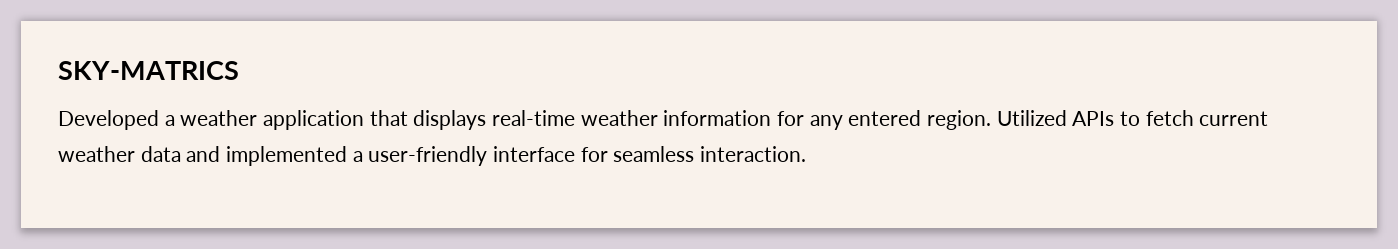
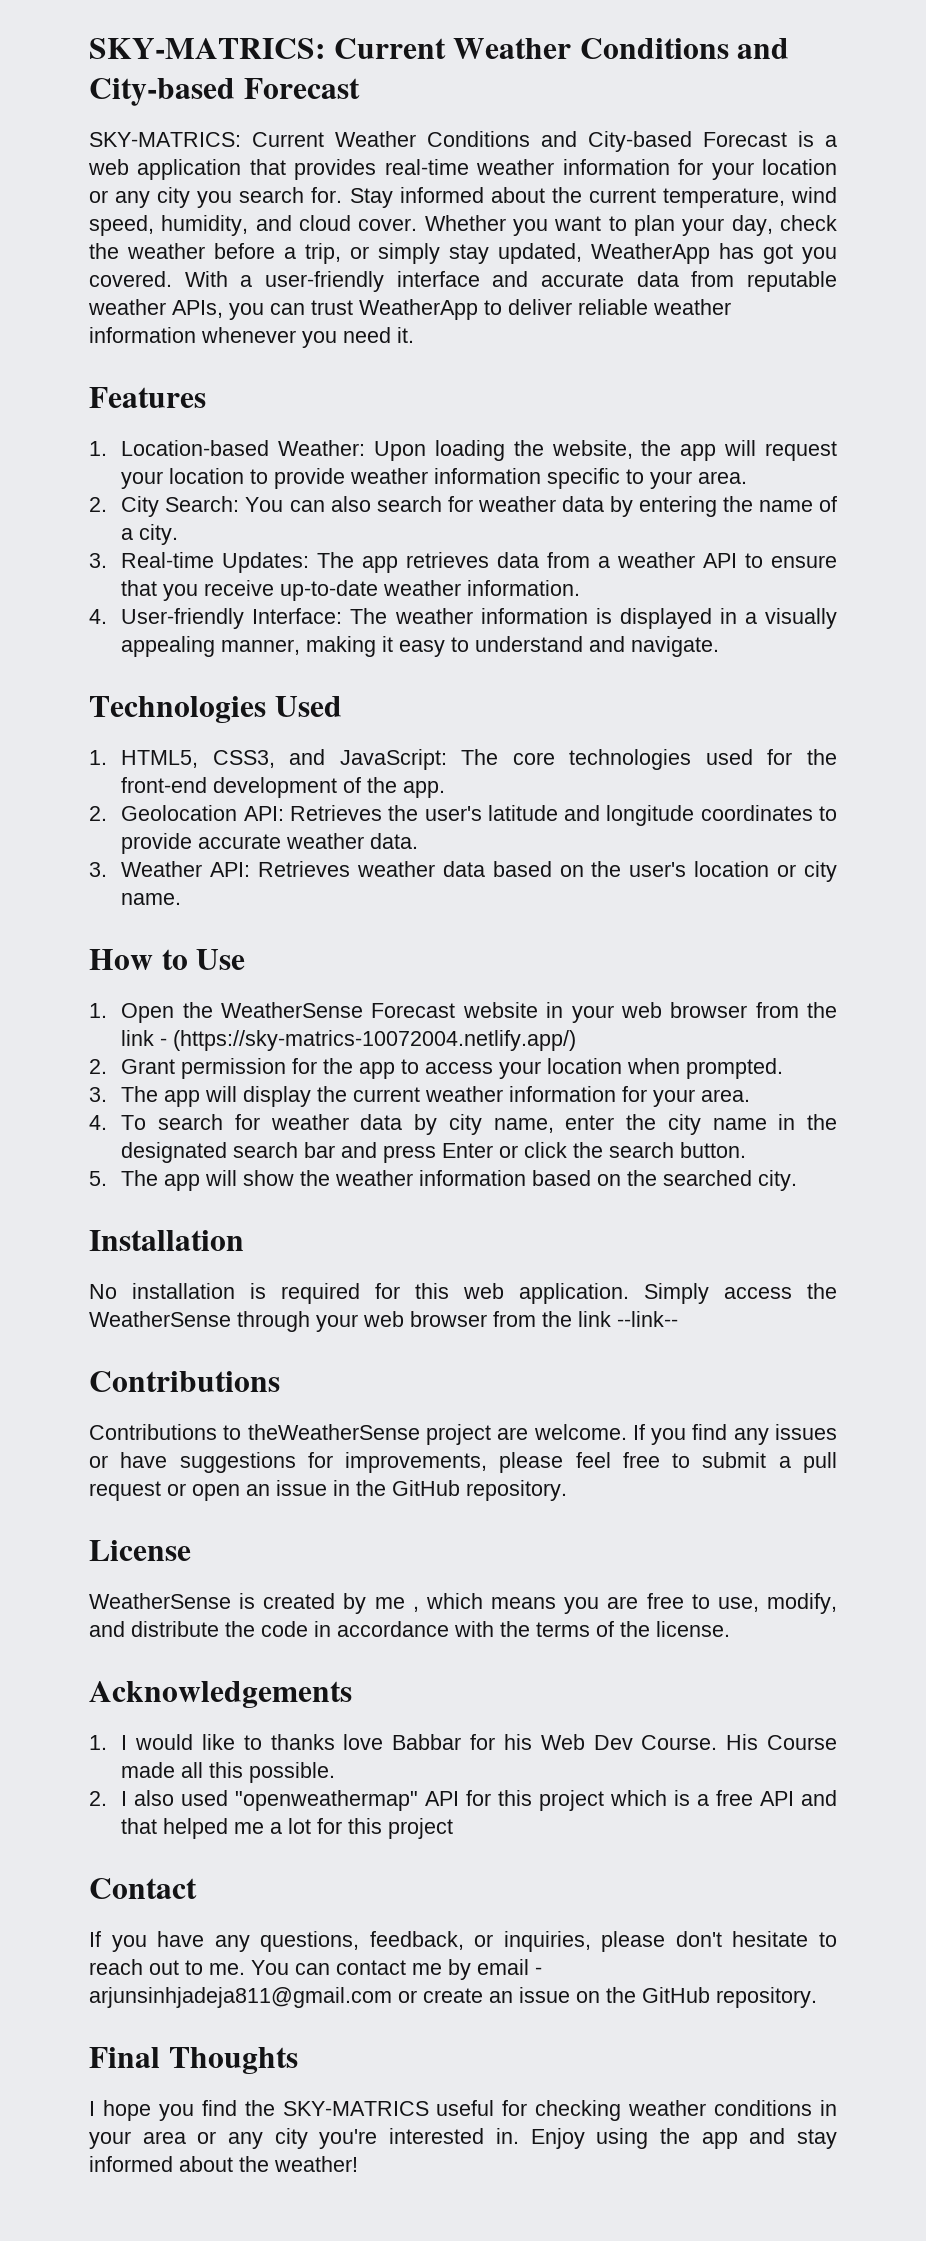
[58,61,239,80] [58,110,258,130] SKY-MATRICS // Developed a weather -> [89,38,790,59] [89,78,360,106] [89,131,837,152] [88,159,129,175] SKY-MATRICS: Current Weather Conditions and City-based Forecast // SKY-MATRICS: Current Weather Conditions and City-based Forecast is a web
[413,110,487,130] displays -> [294,159,377,180] provides
[809,110,1269,130] [58,146,807,166] any entered region. Utilized APIs to fetch current weather data and implemented a user-friendly interface for seamless interaction. -> [711,159,838,180] [89,187,837,208] [89,215,838,236] [89,243,837,264] [89,271,837,292] [88,299,731,320] [89,327,414,348] [89,387,206,408] [89,440,837,461] [121,468,748,489] [89,496,838,517] [121,524,179,545] [89,552,837,573] [121,580,581,601] [89,608,838,629] [121,636,720,657] [89,696,342,724] [89,749,837,770] [121,777,446,798] [89,805,837,826] [121,833,419,854] [89,861,838,882] [121,893,182,905] [89,949,246,970] [89,1002,838,1023] [121,1030,577,1051] [89,1058,784,1079] [89,1086,751,1107] [89,1114,837,1135] [121,1142,747,1163] [89,1170,798,1191] [89,1230,244,1251] [89,1283,837,1304] [89,1311,678,1332] [89,1371,280,1392] [89,1424,837,1445] [89,1452,837,1473] [89,1480,567,1501] [89,1540,191,1561] [89,1593,837,1614] [89,1621,730,1637] [89,1681,352,1709] [89,1734,838,1750] [121,1762,336,1783] [89,1790,837,1811] [121,1818,454,1839] [89,1878,197,1899] [89,1931,837,1952] [89,1959,542,1980] [89,1987,817,2008] [89,2047,298,2075] [89,2100,837,2121] [89,2128,838,2149] [89,2156,358,2172] your location or any city you search for. Stay informed about the current temperature, wind speed, humidity, and cloud cover. Whether you want to plan your day, check the weather before a trip, or simply stay updated, WeatherApp has got you covered. With a user-friendly interface and accurate data from reputable weather APIs, you can trust WeatherApp to deliver reliable weather information whenever you need it. // Features // 1. Location-based Weather: Upon loading the website, the app will request your location to provide weather information specific to your area. // 2. City Search: You can also search for weather data by entering the name of a city. // 3. Real-time Updates: The app retrieves data from a weather API to ensure that you receive up-to-date weather information. // 4. User-friendly Interface: The weather information is displayed in a visually appealing manner, making it easy to understand and navigate. // Technologies Used // 1. HTML5, CSS3, and JavaScript: The core technologies used for the front-end development of the app. // 2. Geolocation API: Retrieves the user's latitude and longitude coordinates to provide accurate weather data. // 3. Weather API: Retrieves weather data based on the user's location or city name. // How to Use // 1. Open the WeatherSense Forecast website in your web browser from the link - (https://sky-matrics-10072004.netlify.app/) // 2. Grant permission for the app to access your location when prompted. // 3. The app will display the current weather information for your area. // 4. To search for weather data by city name, enter the city name in the designated search bar and press Enter or click the search button. // 5. The app will show the weather information based on the searched city. // Installation // No installation is required for this web application. Simply access the WeatherSense through your web browser from the link --link-- // Contributions // Contributions to theWeatherSense project are welcome. If you find any issues or have suggestions for improvements, please feel free to submit a pull request or open an issue in the GitHub repository. // License // WeatherSense is created by me , which means you are free to use, modify, and distribute the code in accordance with the terms of the license. // Acknowledgements // 1. I would like to thanks love Babbar for his Web Dev Course. His Course made all this possible. // 2. I also used "openweathermap" API for this project which is a free API and that helped me a lot for this project // Contact // If you have any questions, feedback, or inquiries, please don't hesitate to reach out to me. You can contact me by email - arjunsinhjadeja811@gmail.com or create an issue on the GitHub repository. // Final Thoughts // I hope you find the SKY-MATRICS useful for checking weather conditions in your area or any city you're interested in. Enjoy using the app and stay informed about the weather!

